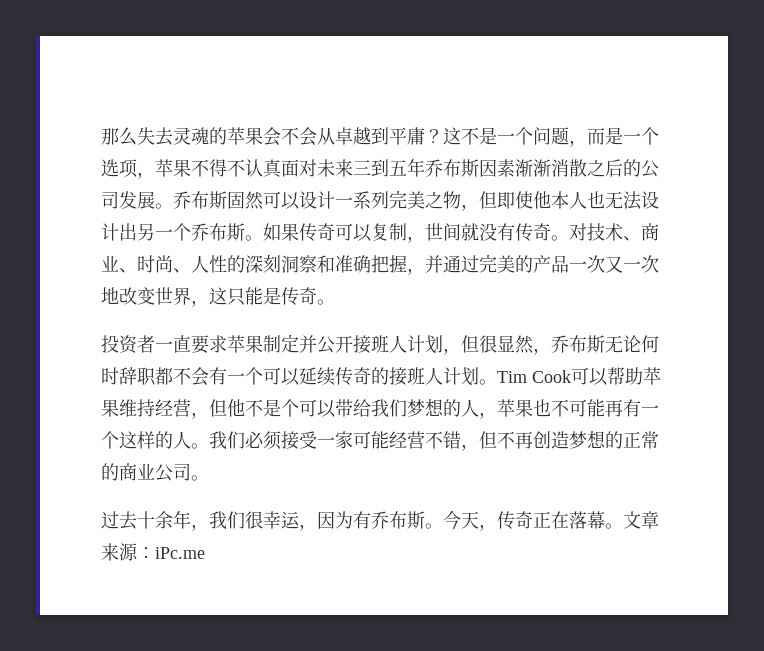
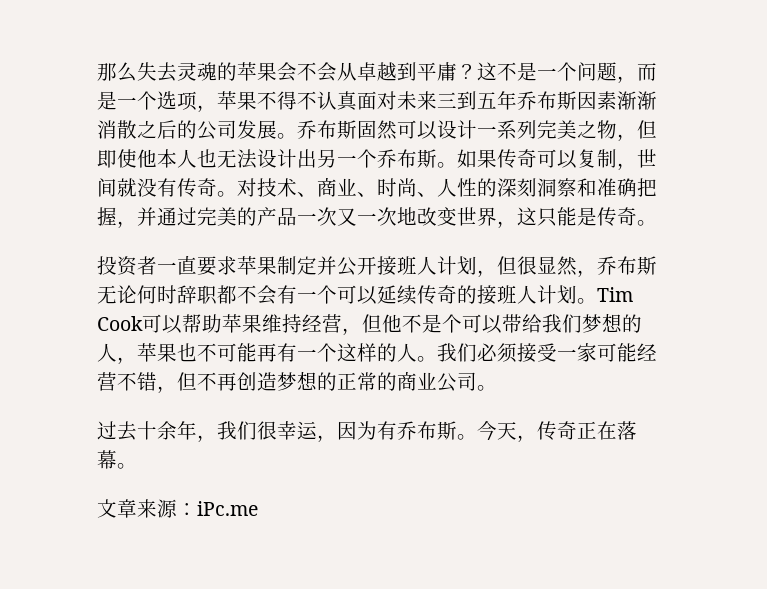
(623, 526) none -> (137, 466) //

